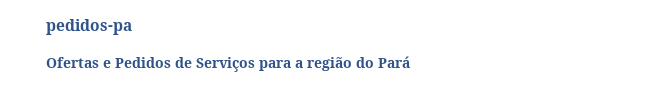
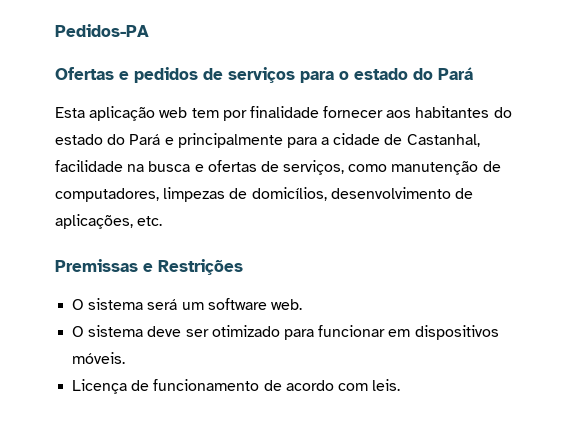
[46,19,132,35] pedidos-pa -> [55,24,149,37] Pedidos-PA
[115,56,410,72] Pedidos de Serviços para a região do Pará -> [134,67,473,83] [55,106,512,121] [55,133,480,148] [55,160,501,175] [55,187,473,202] [55,214,163,229] [55,259,243,275] [72,298,302,310] [72,325,499,340] [72,352,126,364] [72,379,401,394] pedidos de serviços para o estado do Pará // Esta aplicação web tem por finalidade fornecer aos habitantes do estado do Pará e principalmente para a cidade de Castanhal, facilidade na busca e ofertas de serviços, como manutenção de computadores, limpezas de domicílios, desenvolvimento de aplicações, etc. // Premissas e Restrições // O sistema será um software web. // O sistema deve ser otimizado para funcionar em dispositivos móveis. // Licença de funcionamento de acordo com leis.

